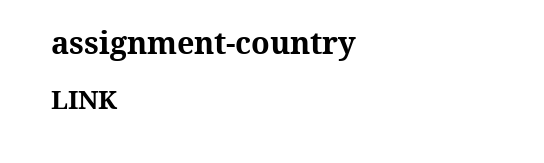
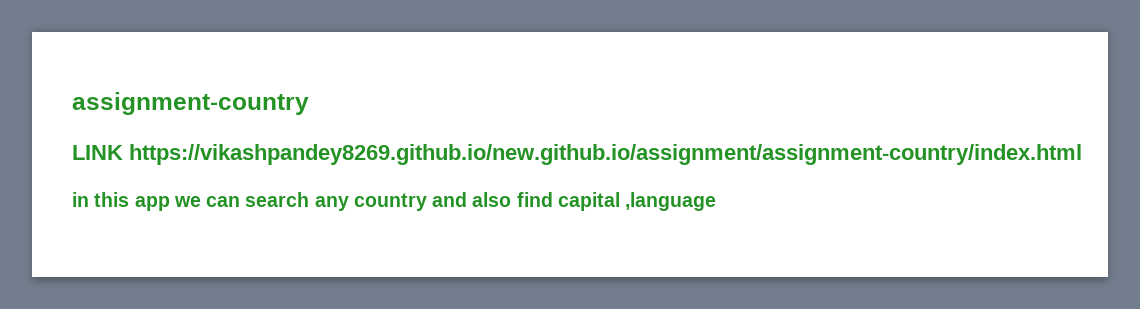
(118, 100) none -> [129,144,1082,165] [72,192,717,211] https://vikashpandey8269.github.io/new.github.io/assignment/assignment-country/index.html // in this app we can search any country and also find capital ,language

